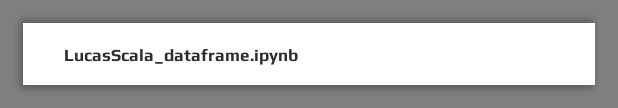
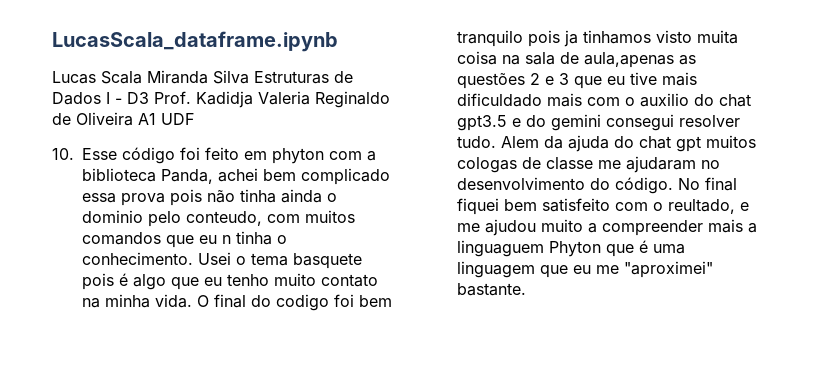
(298, 56) none -> [52,70,353,84] [52,91,390,108] [52,112,194,126] [52,147,376,164] [82,168,390,185] [82,189,337,206] [82,210,355,227] [82,231,287,248] [82,252,362,269] [82,273,378,290] [82,294,392,311] [457,30,738,47] [457,51,696,68] [457,72,697,89] [457,93,751,107] [457,114,740,131] [457,135,756,152] [457,156,720,173] [457,177,737,194] [457,198,749,215] [457,219,757,236] [457,240,685,257] [457,261,713,278] [457,283,526,296] // Lucas Scala Miranda Silva Estruturas de Dados I - D3 Prof. Kadidja Valeria Reginaldo de Oliveira A1 UDF // 10. Esse código foi feito em phyton com a biblioteca Panda, achei bem complicado essa prova pois não tinha ainda o dominio pelo conteudo, com muitos comandos que eu n tinha o conhecimento. Usei o tema basquete pois é algo que eu tenho muito contato na minha vida. O final do codigo foi bem tranquilo pois ja tinhamos visto muita coisa na sala de aula,apenas as questões 2 e 3 que eu tive mais dificuldado mais com o auxilio do chat gpt3.5 e do gemini consegui resolver tudo. Alem da ajuda do chat gpt muitos cologas de classe me ajudaram no desenvolvimento do código. No final fiquei bem satisfeito com o reultado, e me ajudou muito a compreender mais a linguaguem Phyton que é uma linguagem que eu me "aproximei" bastante.

